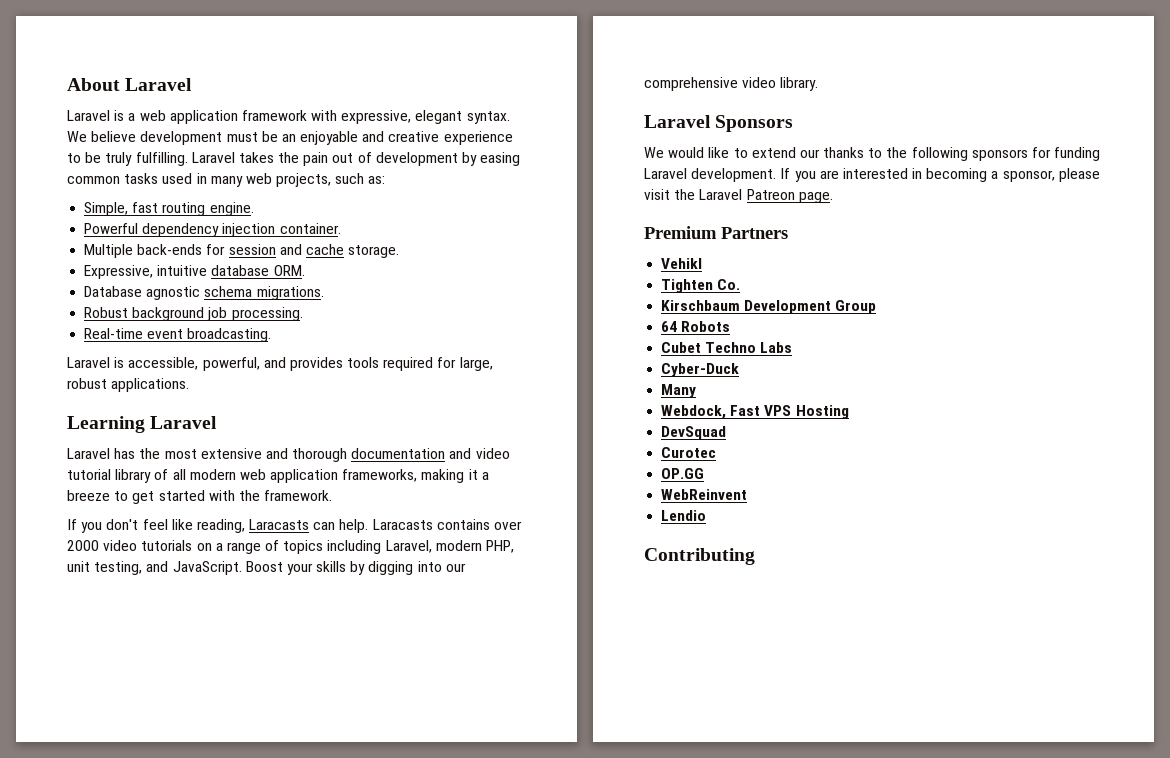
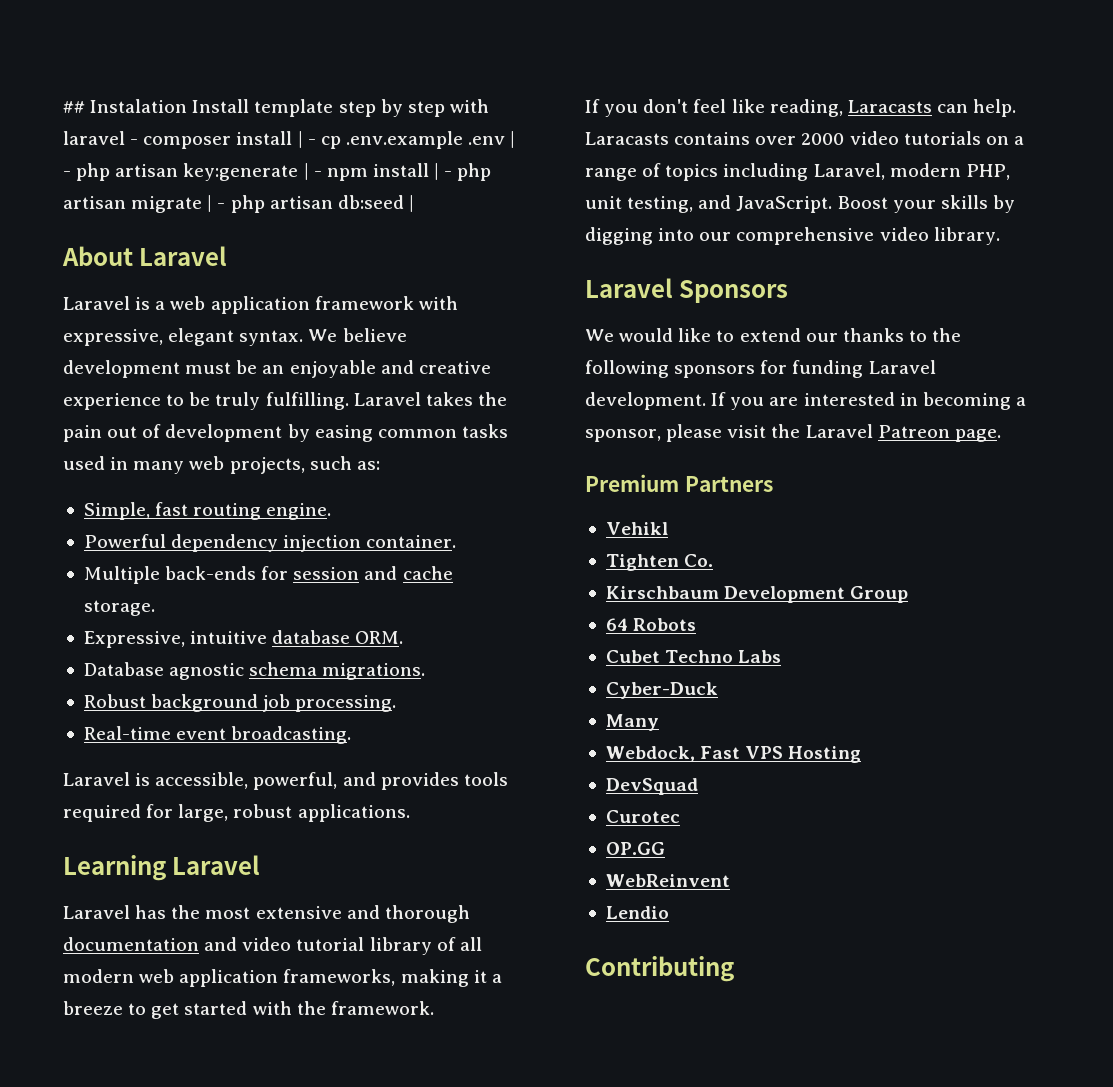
(67, 84) none -> [63,99,489,117] [63,131,516,149] [63,163,492,181] [63,195,414,213] ## Instalation Install template step by step with laravel - composer install | - cp .env.example .env | - php artisan key:generate | - npm install | - php artisan migrate | - php artisan db:seed | //

